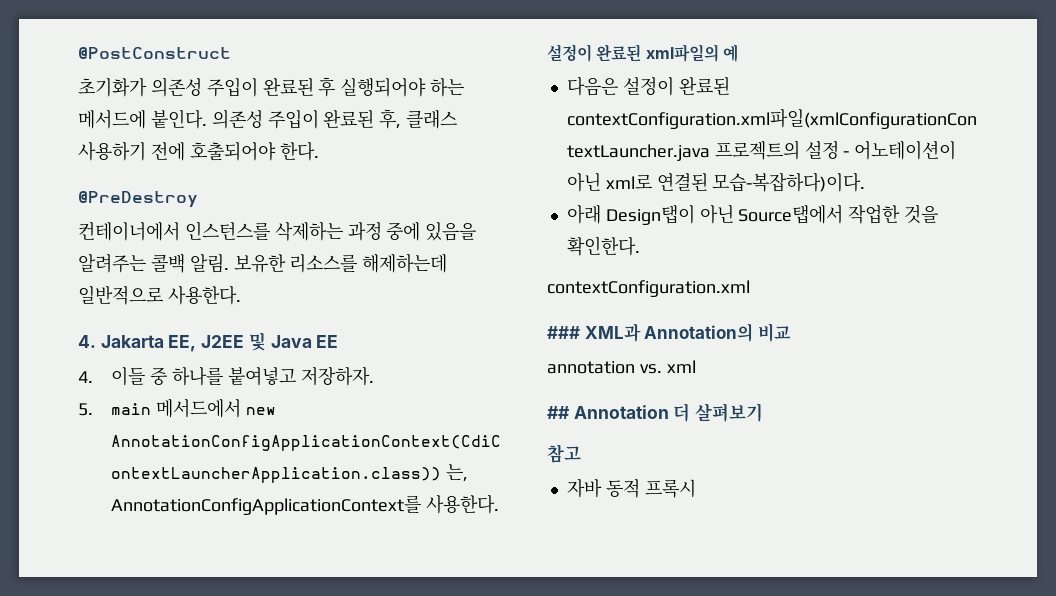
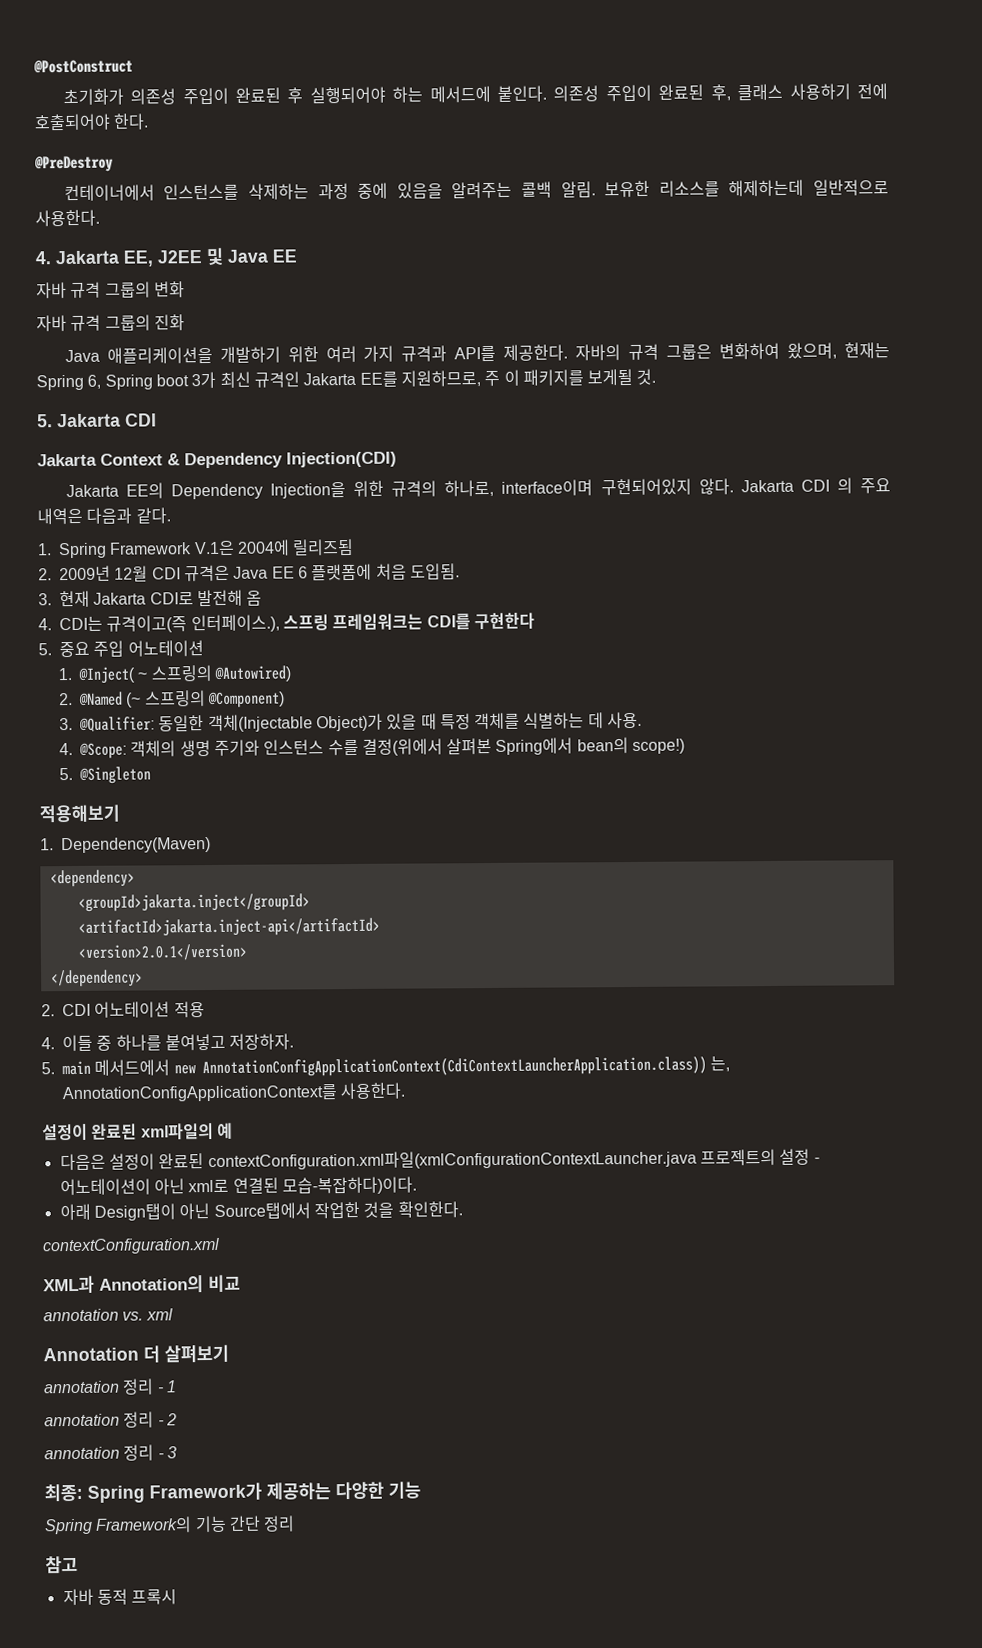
(339, 341) none -> [36,281,185,299] [36,314,185,332] [64,342,890,364] [36,368,657,391] [37,413,157,428] [37,451,397,469] [65,477,891,500] [37,507,171,525] [37,538,355,559] [38,563,460,583] [38,589,263,608] [38,612,535,633] [38,640,204,658] [57,664,291,684] [58,690,285,709] [58,711,643,733] [58,737,686,759] [58,766,151,784] [39,804,120,823] [40,837,211,854] [49,869,135,888] [77,893,310,912] [77,917,380,937] [77,943,247,961] [50,969,143,988] [41,1001,205,1018] // 자바 규격 그룹의 변화 // 자바 규격 그룹의 진화 // Java 애플리케이션을 개발하기 위한 여러 가지 규격과 API를 제공한다. 자바의 규격 그룹은 변화하여 왔으며, 현재는 Spring 6, Spring boot 3가 최신 규격인 Jakarta EE를 지원하므로, 주 이 패키지를 보게될 것. // 5. Jakarta CDI // Jakarta Context & Dependency Injection(CDI) // Jakarta EE의 Dependency Injection을 위한 규격의 하나로, interface이며 구현되어있지 않다. Jakarta CDI 의 주요 내역은 다음과 같다. // 1. Spring Framework V.1은 2004에 릴리즈됨 // 2. 2009년 12월 CDI 규격은 Java EE 6 플랫폼에 처음 도입됨. // 3. 현재 Jakarta CDI로 발전해 옴 // 4. CDI는 규격이고(즉 인터페이스.), 스프링 프레임워크는 CDI를 구현한다 // 5. 중요 주입 어노테이션 // 1. @Inject( ~ 스프링의 @Autowired) // 2. @Named (~ 스프링의 @Component) // 3. @Qualifier: 동일한 객체(Injectable Object)가 있을 때 특정 객체를 식별하는 데 사용. // 4. @Scope: 객체의 생명 주기와 인스턴스 수를 결정(위에서 살펴본 Spring에서 bean의 scope!) // 5. @Singleton // 적용해보기 // 1. Dependency(Maven) // <dependency> // <groupId>jakarta.inject</groupId> // <artifactId>jakarta.inject-api</artifactId> // <version>2.0.1</version> // </dependency> // 2. CDI 어노테이션 적용
[547,326,580,339] ### -> (220, 1246) none
[547,406,570,419] ## -> (173, 1314) none
(764, 412) none -> [43,1378,177,1395] [44,1411,177,1428] [44,1444,177,1461] [44,1481,421,1503] [44,1515,296,1535] // annotation 정리 - 1 // annotation 정리 - 2 // annotation 정리 - 3 // 최종: Spring Framework가 제공하는 다양한 기능 // Spring Framework의 기능 간단 정리

